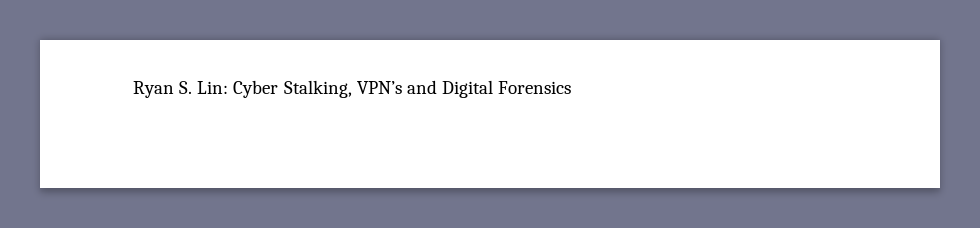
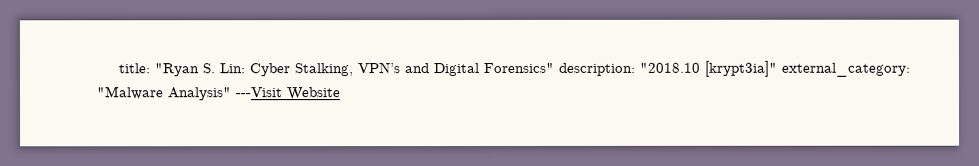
[133,81,174,98] Ryan -> [118,63,200,77] title: "Ryan
[498,81,572,94] Forensics -> [483,60,911,77] [97,86,341,101] Forensics" description: "2018.10 [krypt3ia]" external_category: "Malware Analysis" ---Visit Website

